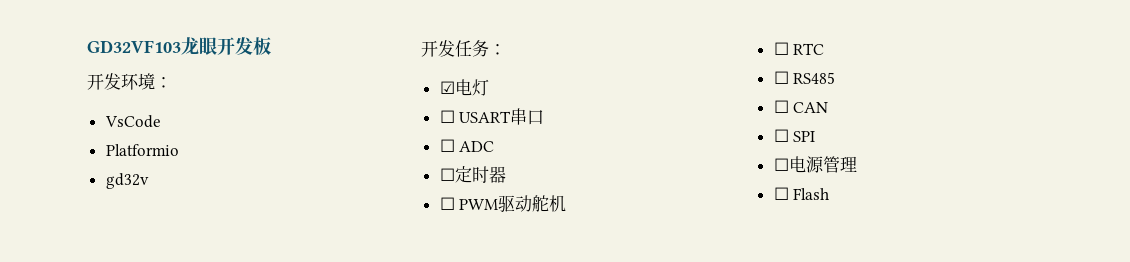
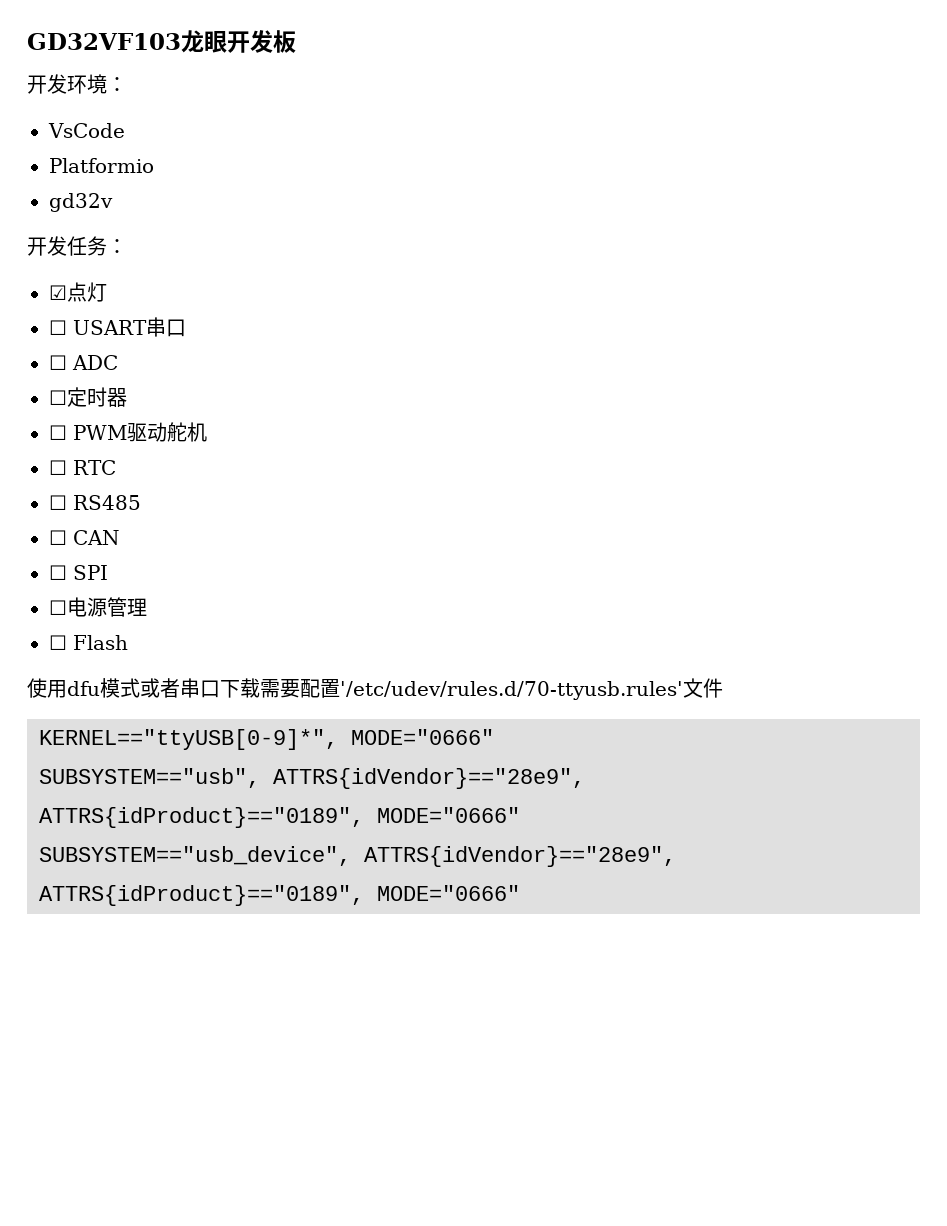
[454,79,472,96] 电 -> [67,282,87,302] 点
(830, 194) none -> [27,678,723,700] [39,729,494,750] [39,768,585,789] [39,807,520,828] [39,846,676,867] [39,885,520,906] // 使用dfu模式或者串口下载需要配置'/etc/udev/rules.d/70-ttyusb.rules'文件 // KERNEL=="ttyUSB[0-9]*", MODE="0666" // SUBSYSTEM=="usb", ATTRS{idVendor}=="28e9", ATTRS{idProduct}=="0189", MODE="0666" // SUBSYSTEM=="usb_device", ATTRS{idVendor}=="28e9", ATTRS{idProduct}=="0189", MODE="0666"

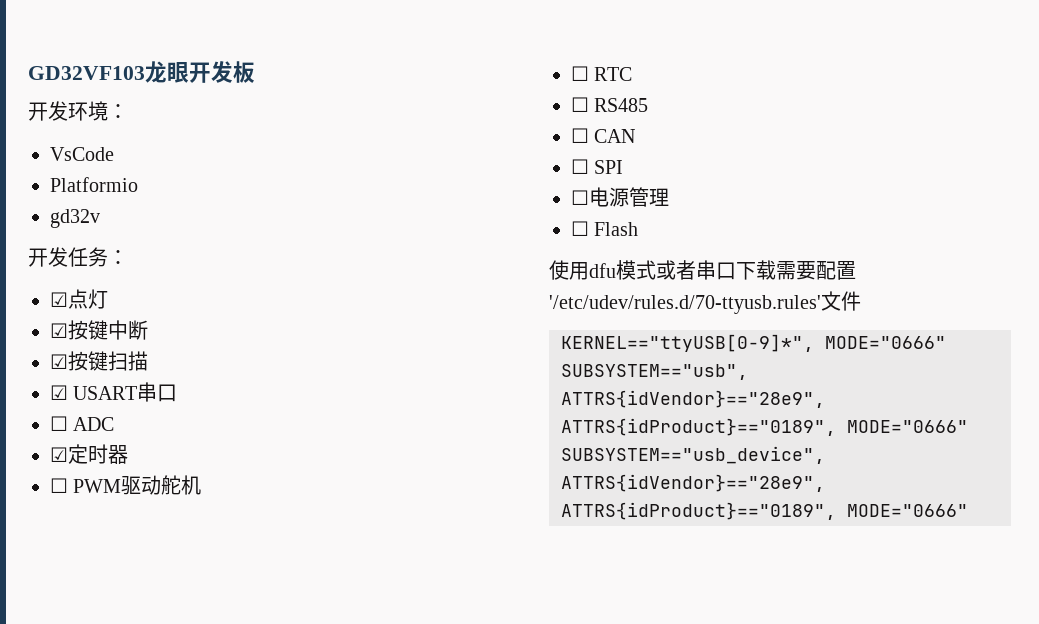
[49,320,67,335] ☐ -> [50,320,148,340] [50,351,148,371] [50,385,68,400] ☑按键中断 // ☑按键扫描 // ☑
[49,390,67,405] ☐ -> [50,447,68,462] ☑

